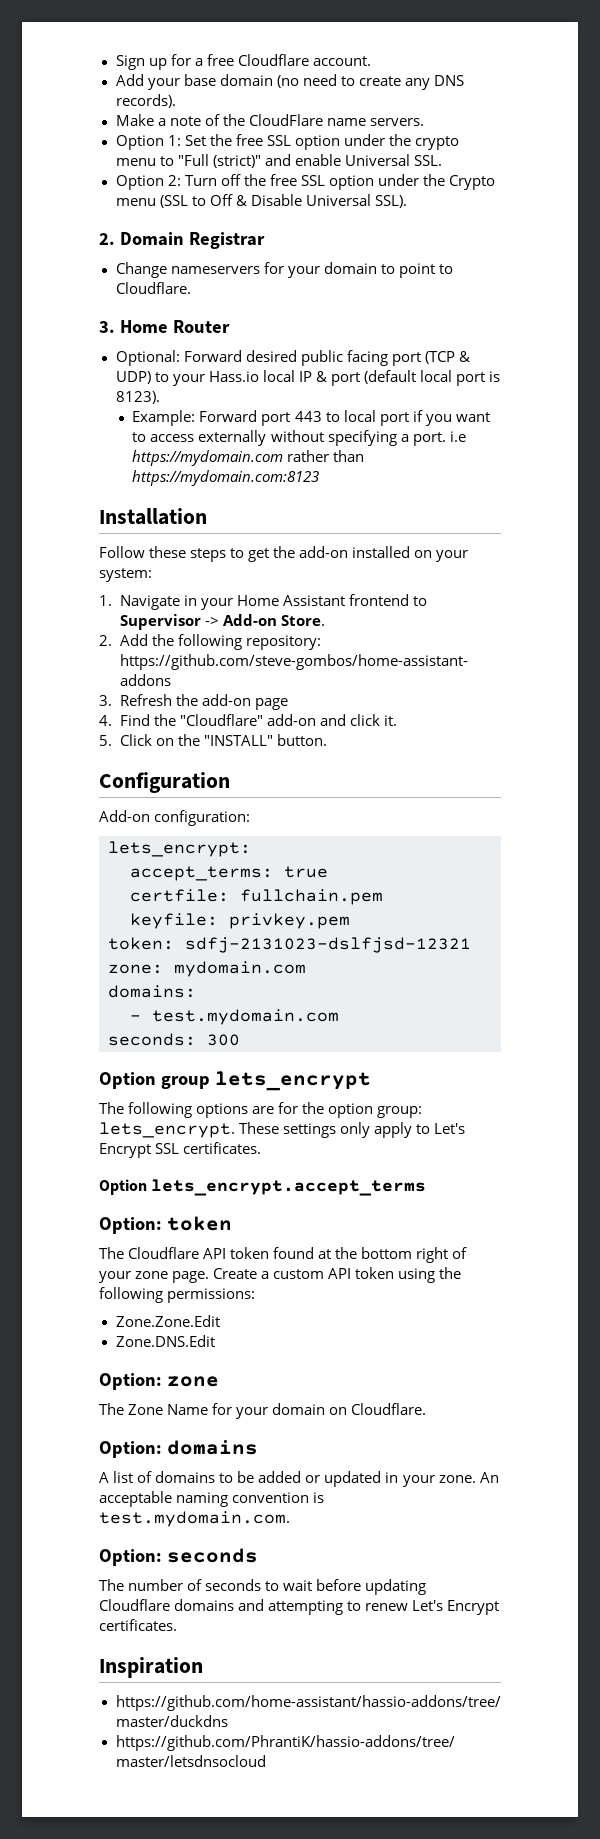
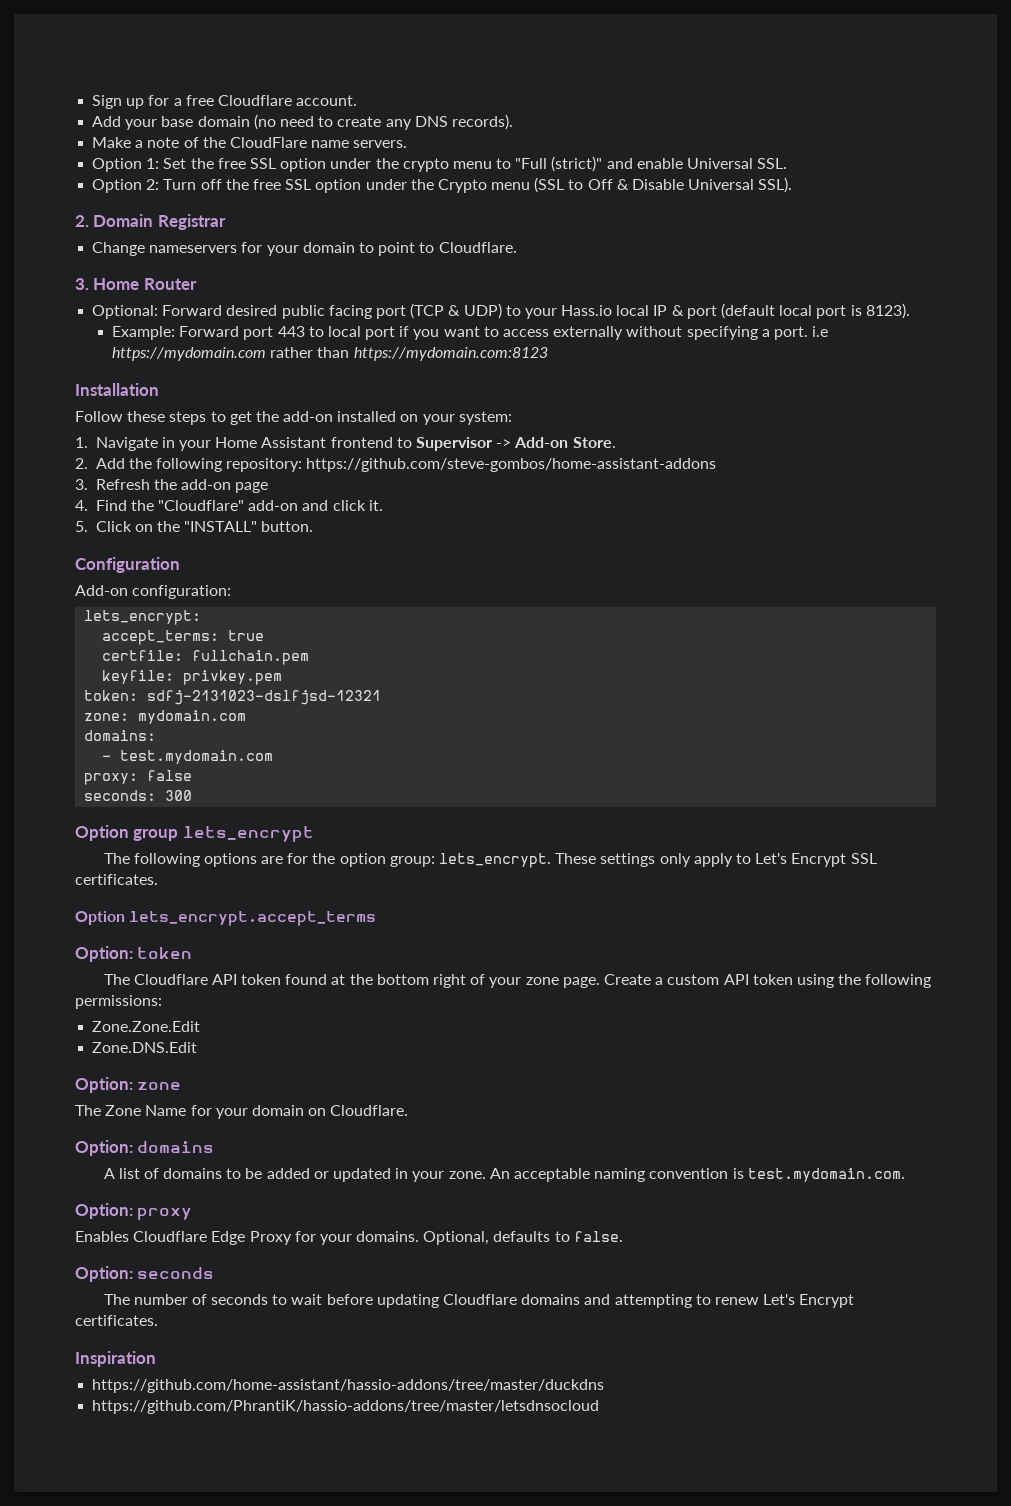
(339, 1017) none -> [84,770,193,785] // proxy: false
(290, 1519) none -> [75,1203,193,1220] [75,1231,623,1245] // Option: proxy // Enables Cloudflare Edge Proxy for your domains. Optional, defaults to false.

